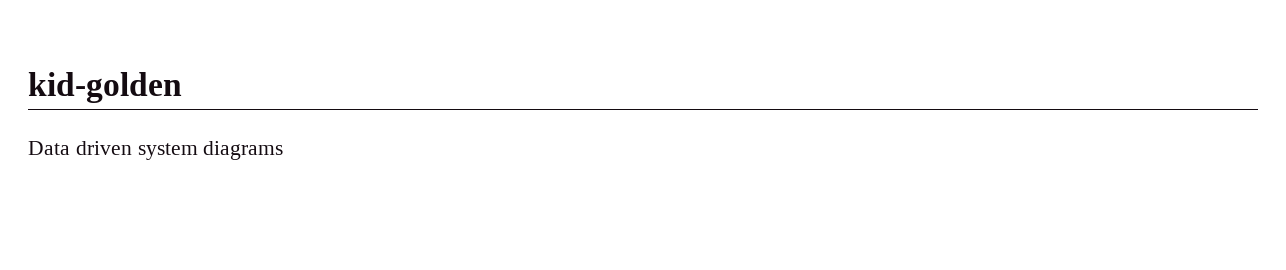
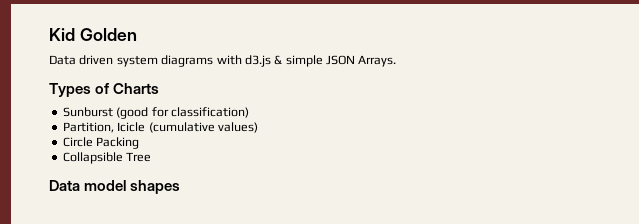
[28,72,182,103] kid-golden -> [49,28,137,41] Kid Golden
(284, 150) none -> [216,55,397,67] [49,83,160,97] [62,107,249,119] [62,122,258,133] [62,137,140,149] [62,152,152,164] [49,180,181,194] with d3.js & simple JSON Arrays. // Types of Charts // Sunburst (good for classification) // Partition, Icicle (cumulative values) // Circle Packing // Collapsible Tree // Data model shapes

